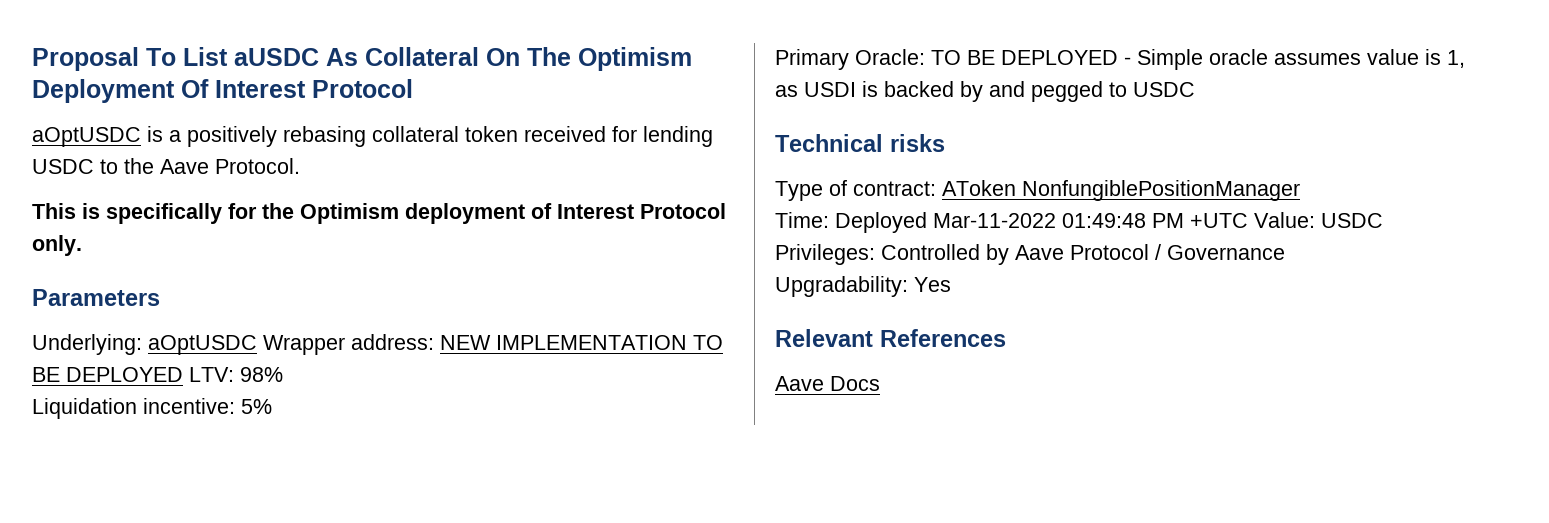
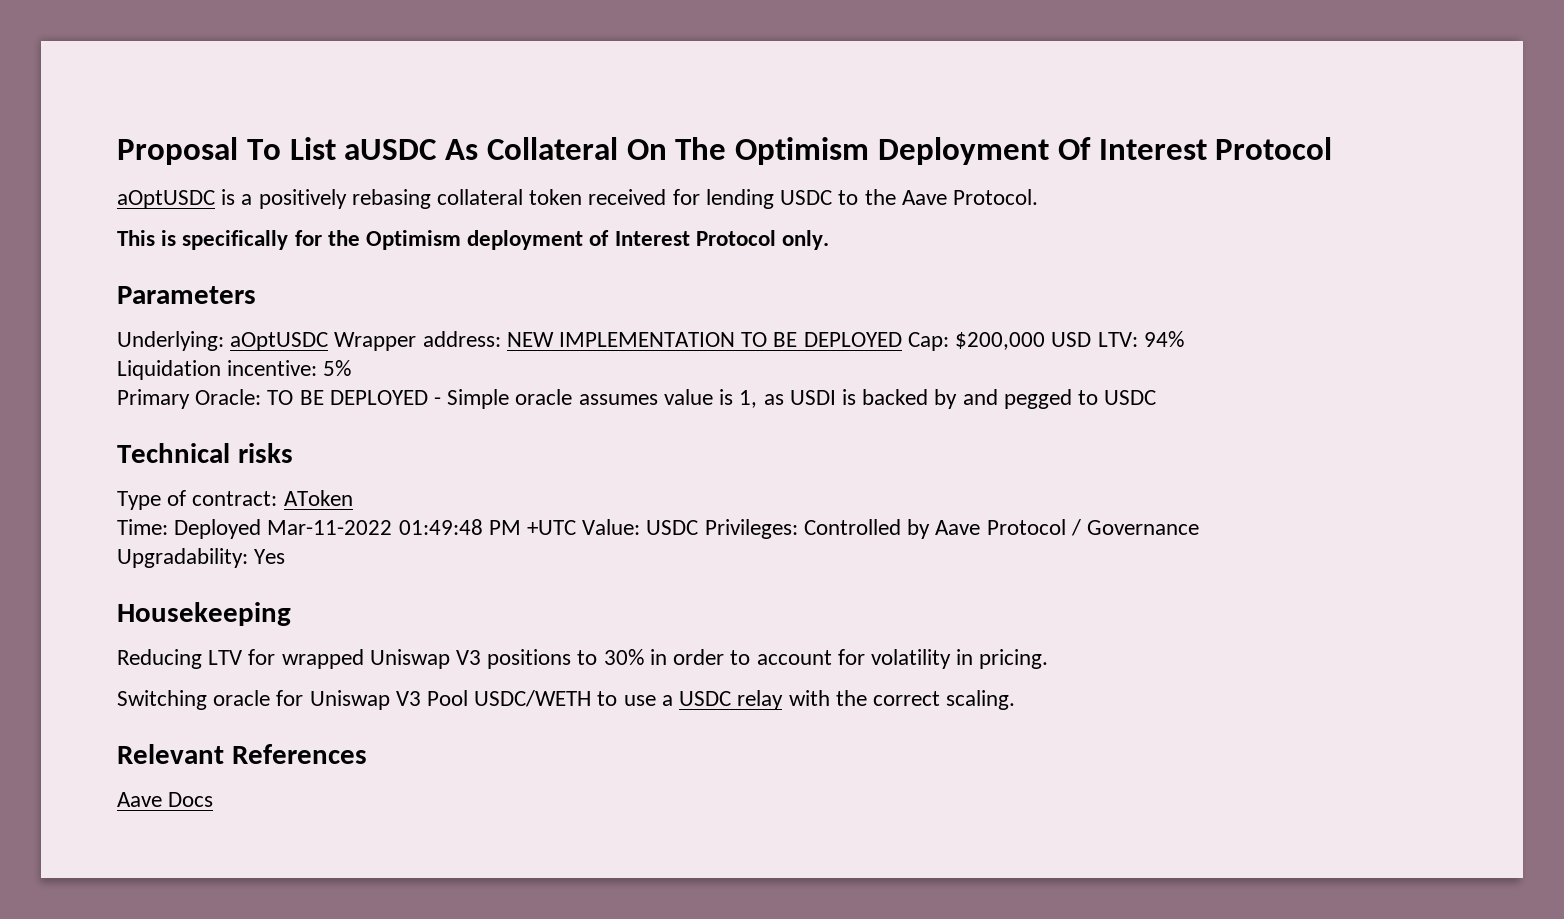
[189,367,283,382] LTV: 98% -> [907,331,1184,351] Cap: $200,000 USD LTV: 94%
[1022,180,1300,201] NonfungiblePositionManager -> (353, 498) none
(951, 284) none -> [117,602,291,626] [117,649,1049,669] [117,690,1016,710] // Housekeeping // Reducing LTV for wrapped Uniswap V3 positions to 30% in order to account for volatility in pricing. // Switching oracle for Uniswap V3 Pool USDC/WETH to use a USDC relay with the correct scaling.

